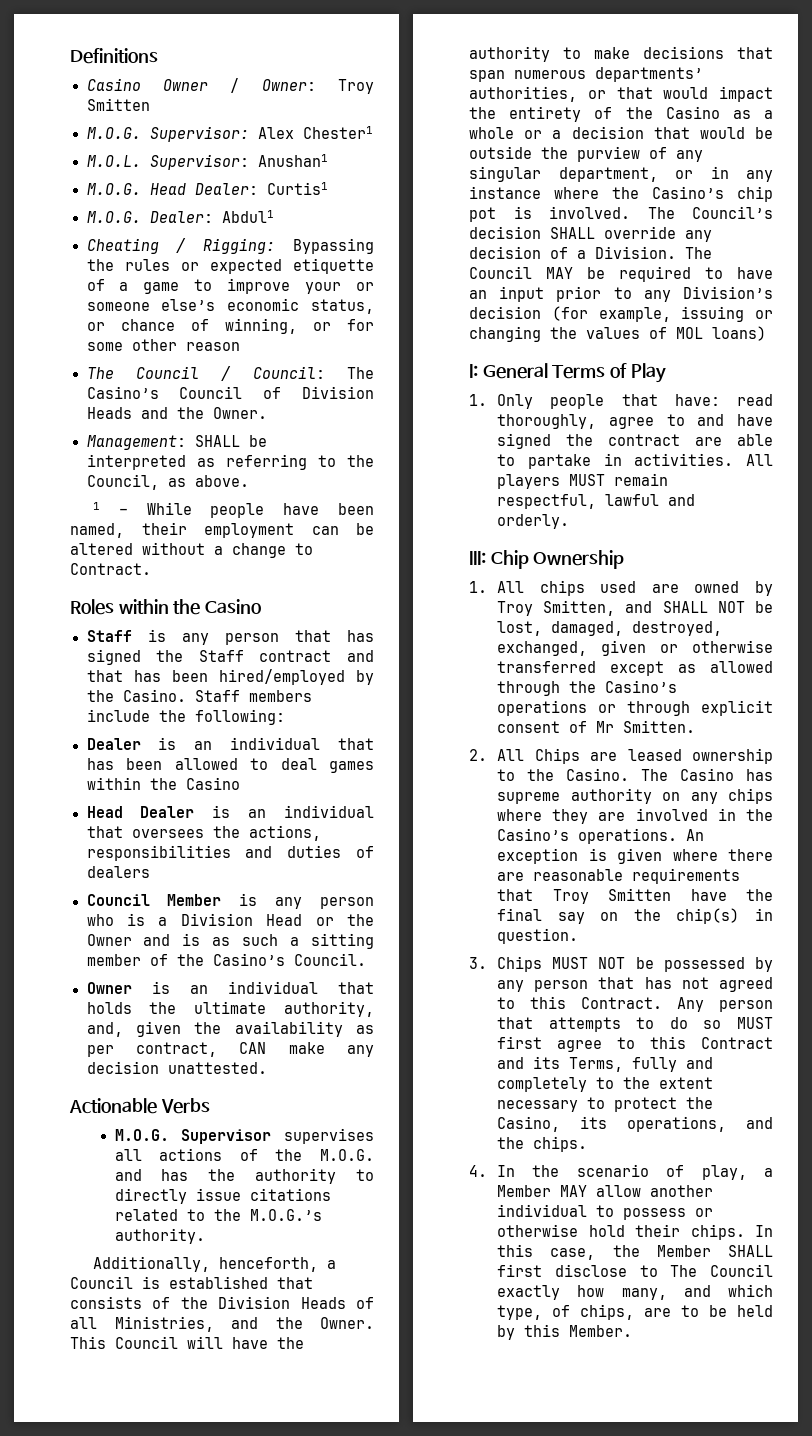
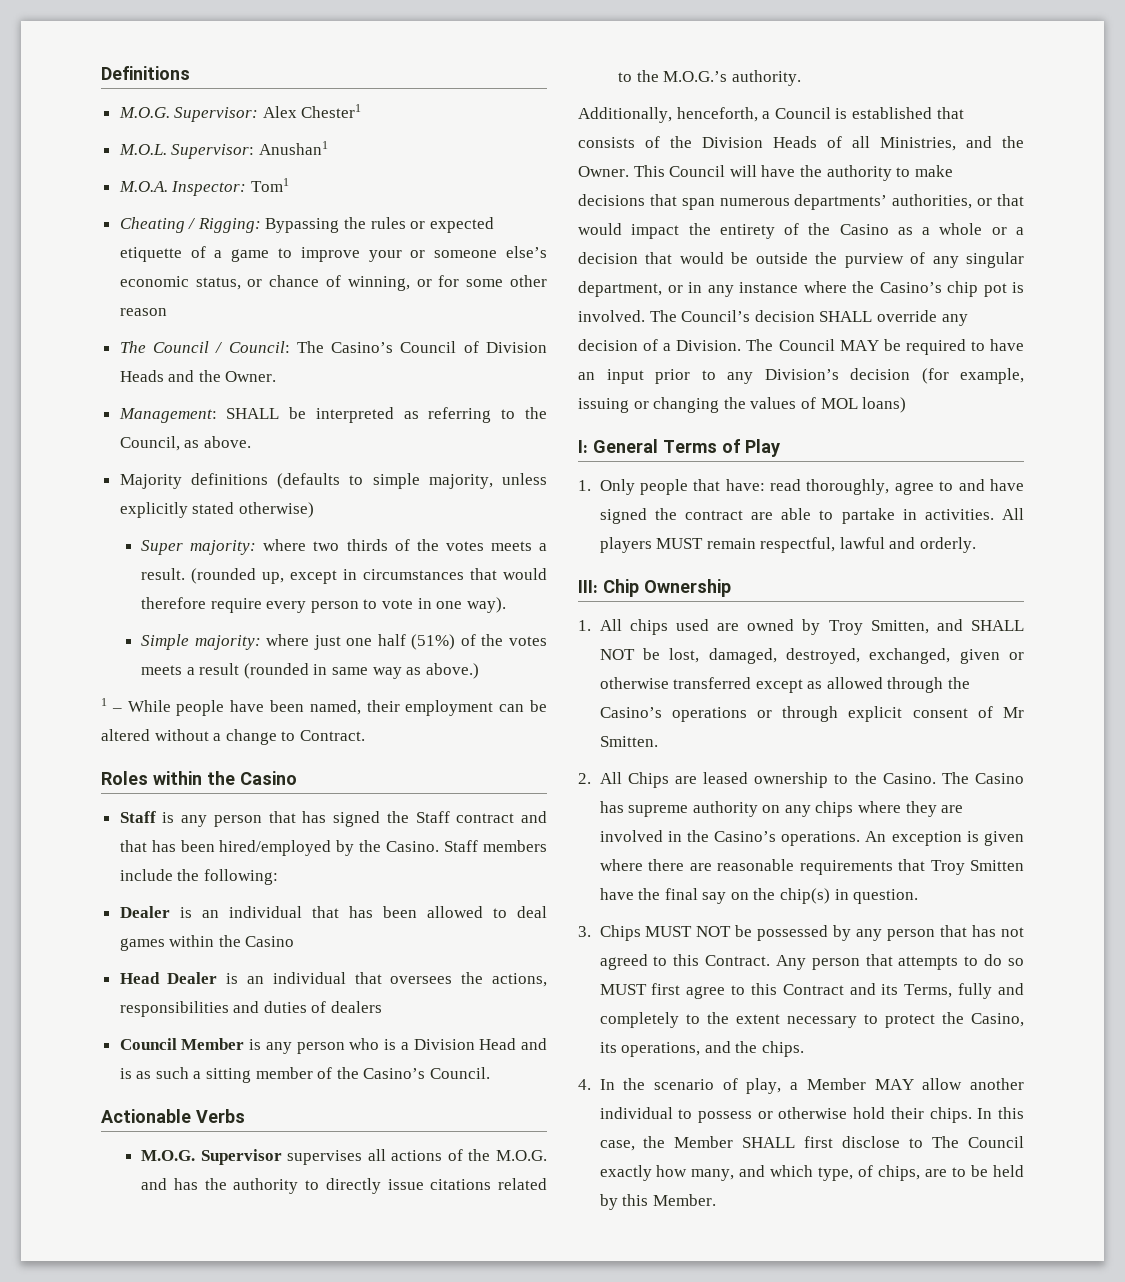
[86,78,374,94] [86,98,150,111] // Casino Owner / Owner: Troy Smitten -> (190, 73) none
[86,182,328,195] [86,210,274,223] M.O.G. Head Dealer: Curtis1 // M.O.G. Dealer: Abdul1 -> [118,178,289,196] M.O.A. Inspector: Tom1
(249, 481) none -> [119,473,547,489] [119,502,314,518] [141,539,547,555] [141,568,547,584] [141,597,506,613] [141,634,547,650] [141,663,479,679] // Majority definitions (defaults to simple majority, unless explicitly stated otherwise) // Super majority: where two thirds of the votes meets a result. (rounded up, except in circumstances that would therefore require every person to vote in one way). // Simple majority: where just one half (51%) of the votes meets a result (rounded in same way as above.)
[315,914,374,926] [86,934,132,946] or the Owner -> (517, 1044) none
[86,981,374,994] [86,1001,374,1017] [86,1021,374,1037] [86,1042,374,1057] [86,1061,267,1074] // Owner is an individual that holds the ultimate authority, and, given the availability as per contract, CAN make any decision unattested. -> (491, 1073) none

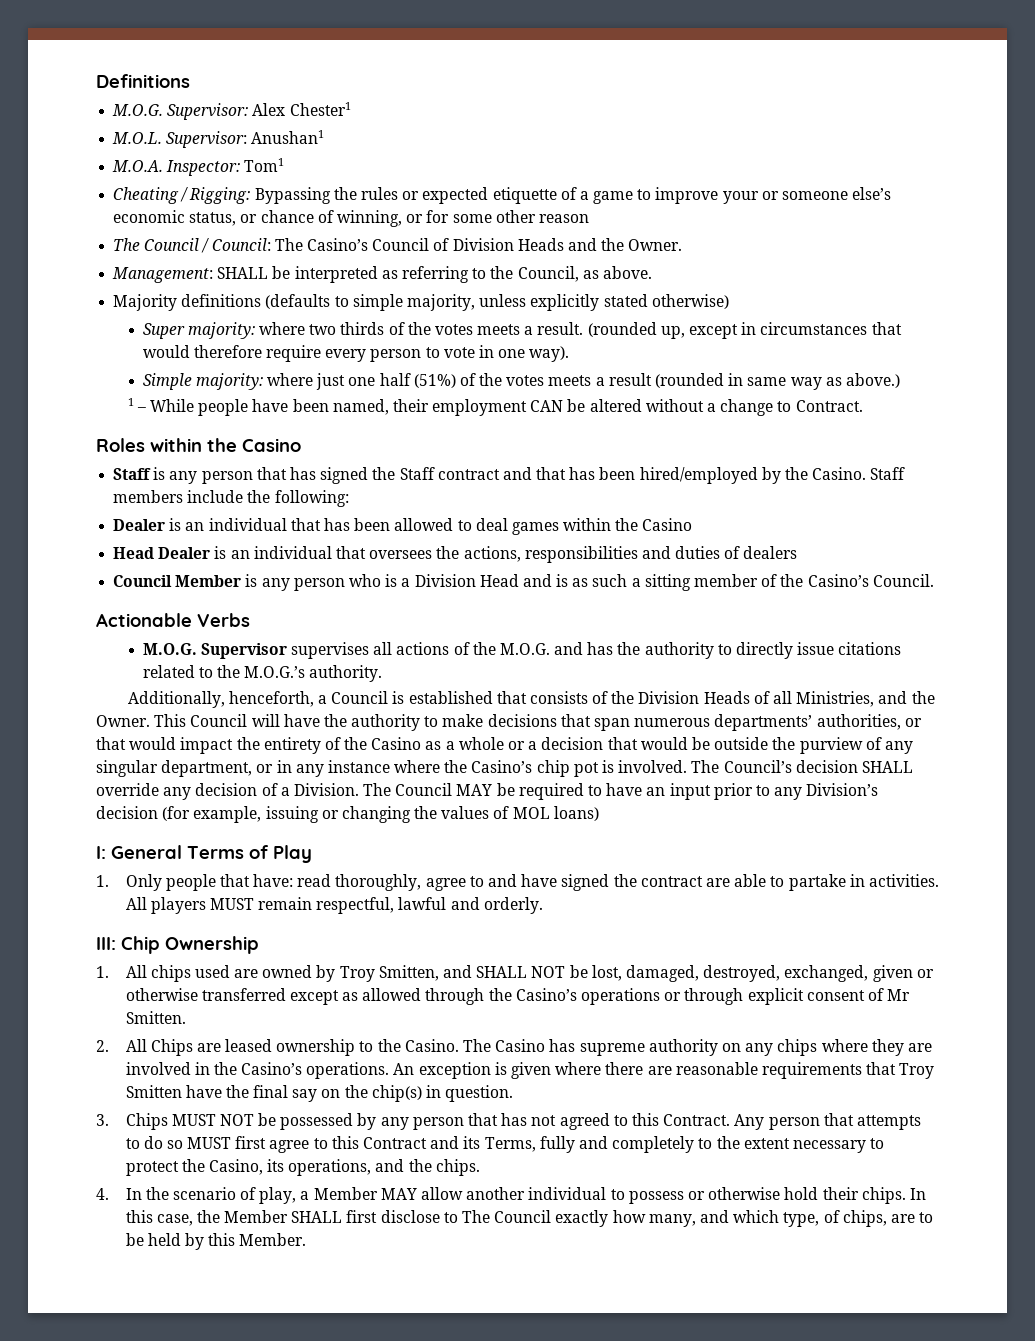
[499,704,525,712] can -> [530,400,564,412] CAN

